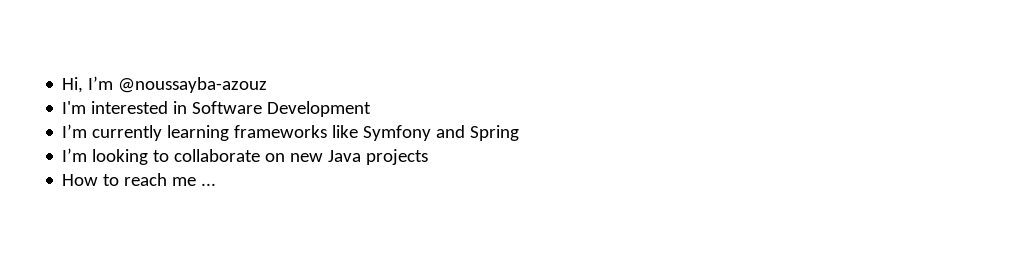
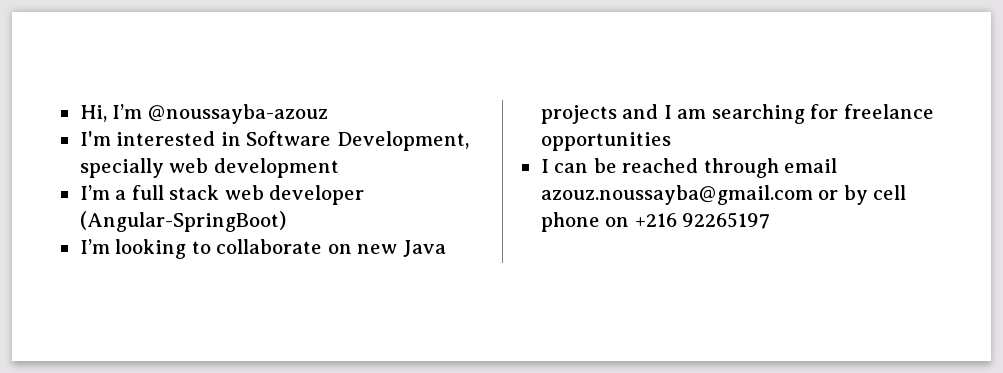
[267,101,372,117] [62,124,520,141] Development // I’m currently learning frameworks like Symfony and Spring -> [336,131,469,151] [79,158,339,178] [79,185,365,205] [79,211,286,232] Development, specially web development // I’m a full stack web developer (Angular-SpringBoot)
[62,173,217,186] // How to reach me ... -> [622,104,934,124] [540,132,671,151] [540,158,838,178] [540,185,907,205] [540,212,771,232] and I am searching for freelance opportunities // I can be reached through email azouz.noussayba@gmail.com or by cell phone on +216 92265197

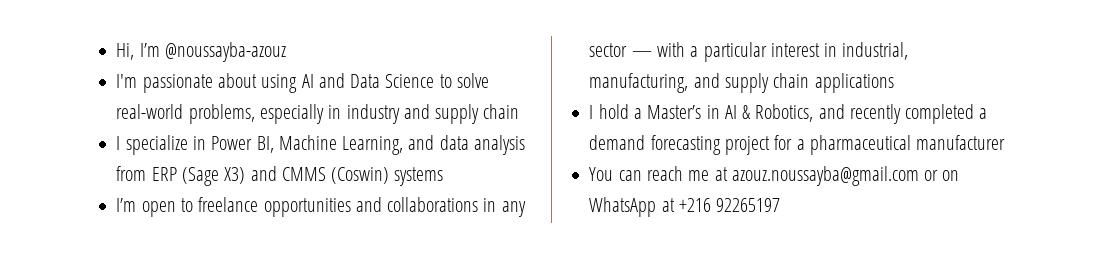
[116,131,469,151] [79,158,339,178] [79,185,365,205] [79,211,286,232] [79,239,446,259] [540,104,934,124] [540,132,671,151] [540,158,838,178] [540,185,907,205] [540,212,630,232] interested in Software Development, specially web development // I’m a full stack web developer (Angular-SpringBoot) // I’m looking to collaborate on new Java projects and I am searching for freelance opportunities // I can be reached through email azouz.noussayba@gmail.com or by cell phone on -> [142,73,489,93] [116,104,520,124] [116,135,525,155] [116,166,444,186] [116,197,526,217] [589,42,909,62] [589,73,894,93] [589,104,988,124] [589,135,1006,155] [589,166,960,186] [589,197,675,217] passionate about using AI and Data Science to solve real-world problems, especially in industry and supply chain // I specialize in Power BI, Machine Learning, and data analysis from ERP (Sage X3) and CMMS (Coswin) systems // I’m open to freelance opportunities and collaborations in any sector — with a particular interest in industrial, manufacturing, and supply chain applications // I hold a Master’s in AI & Robotics, and recently completed a demand forecasting project for a pharmaceutical manufacturer // You can reach me at azouz.noussayba@gmail.com or on WhatsApp at

